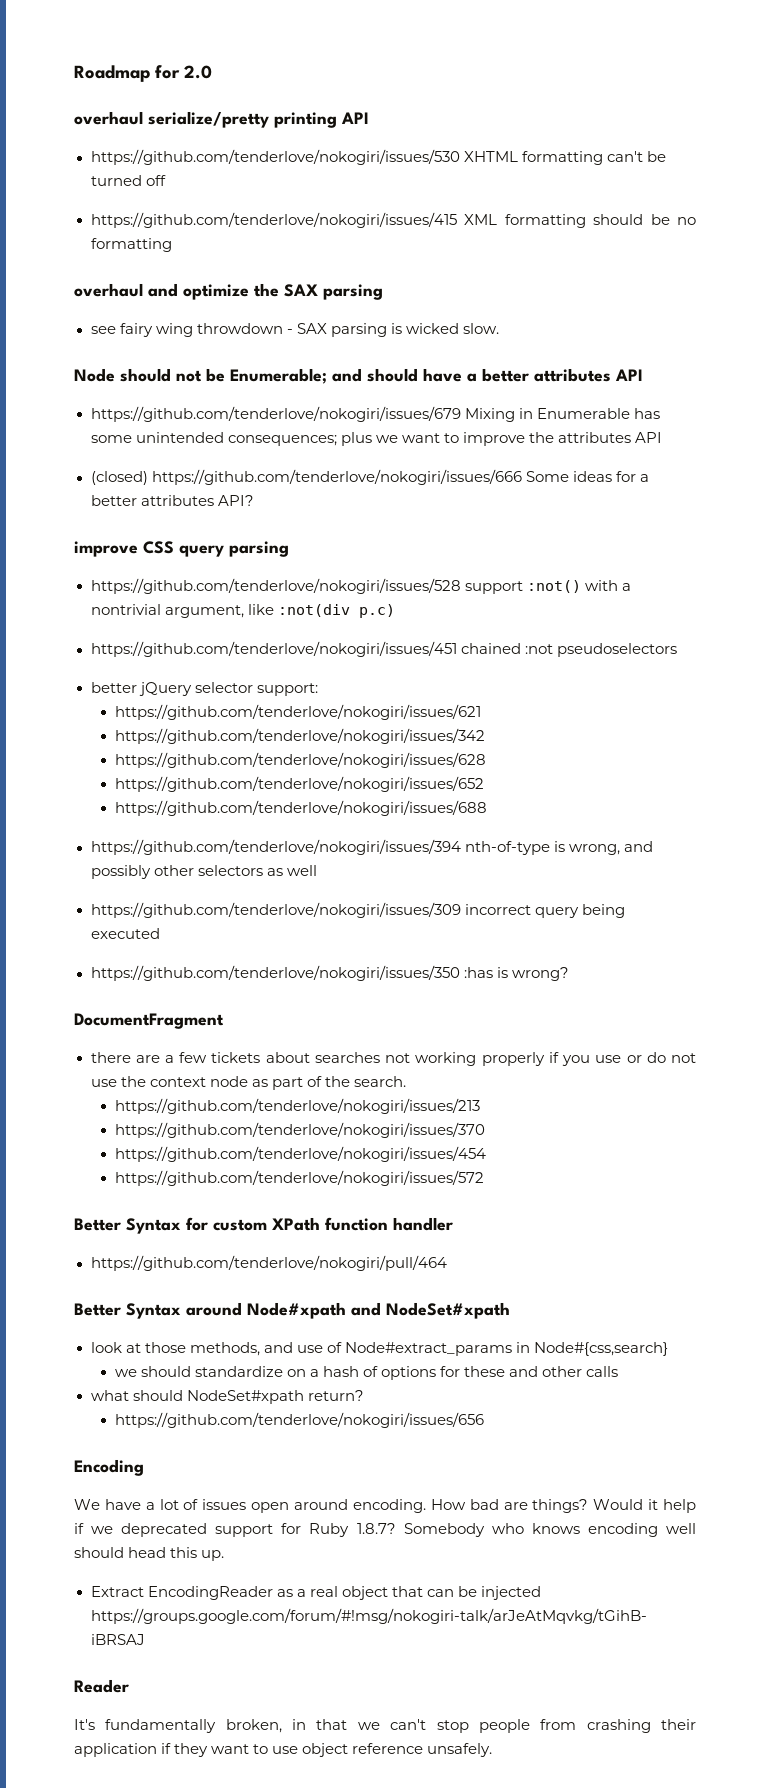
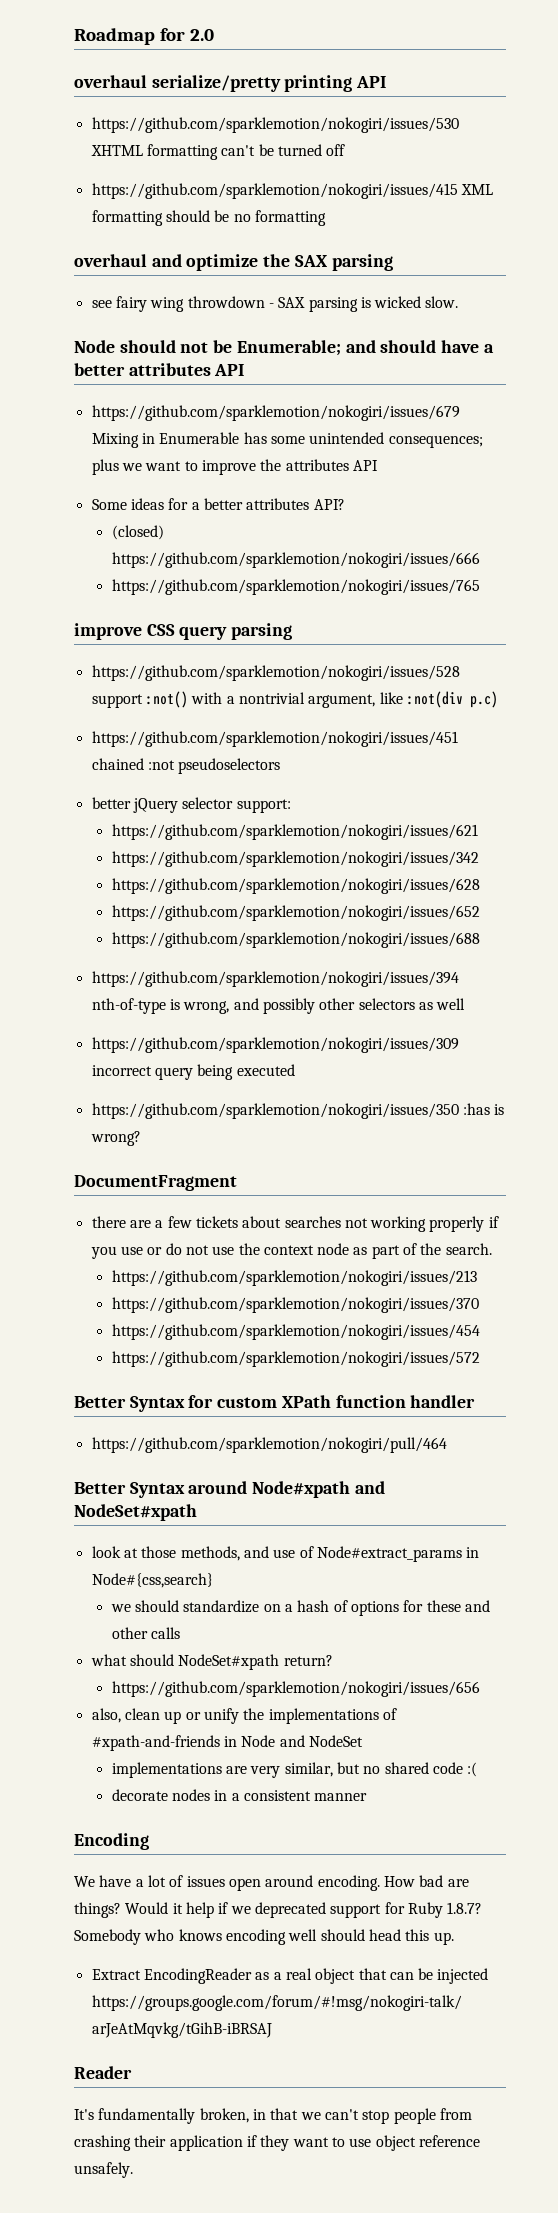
[90,149,460,165] https://github.com/tenderlove/nokogiri/issues/530 -> [91,117,459,133] https://github.com/sparklemotion/nokogiri/issues/530
[90,212,457,228] https://github.com/tenderlove/nokogiri/issues/415 -> [91,183,458,199] https://github.com/sparklemotion/nokogiri/issues/415
[90,406,461,422] https://github.com/tenderlove/nokogiri/issues/679 -> [91,405,460,421] https://github.com/sparklemotion/nokogiri/issues/679
[90,469,522,485] (closed) https://github.com/tenderlove/nokogiri/issues/666 -> (378, 465) none
(254, 500) none -> [111,525,164,540] [111,552,480,568] [111,579,480,595] // (closed) https://github.com/sparklemotion/nokogiri/issues/666 // https://github.com/sparklemotion/nokogiri/issues/765
[90,578,461,594] https://github.com/tenderlove/nokogiri/issues/528 -> [91,665,460,681] https://github.com/sparklemotion/nokogiri/issues/528
[90,641,457,657] https://github.com/tenderlove/nokogiri/issues/451 -> [91,731,458,747] https://github.com/sparklemotion/nokogiri/issues/451
[114,704,481,720] [114,728,485,744] [114,752,486,768] [114,776,484,792] [114,800,487,816] [90,839,461,855] https://github.com/tenderlove/nokogiri/issues/621 // https://github.com/tenderlove/nokogiri/issues/342 // https://github.com/tenderlove/nokogiri/issues/628 // https://github.com/tenderlove/nokogiri/issues/652 // https://github.com/tenderlove/nokogiri/issues/688 // https://github.com/tenderlove/nokogiri/issues/394 -> [111,824,478,840] [111,851,479,867] [111,878,480,894] [111,905,480,921] [111,932,480,948] [91,971,459,987] https://github.com/sparklemotion/nokogiri/issues/621 // https://github.com/sparklemotion/nokogiri/issues/342 // https://github.com/sparklemotion/nokogiri/issues/628 // https://github.com/sparklemotion/nokogiri/issues/652 // https://github.com/sparklemotion/nokogiri/issues/688 // https://github.com/sparklemotion/nokogiri/issues/394
[90,902,461,918] https://github.com/tenderlove/nokogiri/issues/309 -> [91,1037,459,1053] https://github.com/sparklemotion/nokogiri/issues/309
[90,965,460,981] https://github.com/tenderlove/nokogiri/issues/350 -> [91,1103,459,1119] https://github.com/sparklemotion/nokogiri/issues/350
[114,1098,480,1114] [114,1122,485,1138] [114,1146,486,1162] [114,1170,484,1186] https://github.com/tenderlove/nokogiri/issues/213 // https://github.com/tenderlove/nokogiri/issues/370 // https://github.com/tenderlove/nokogiri/issues/454 // https://github.com/tenderlove/nokogiri/issues/572 -> [111,1270,477,1286] [111,1297,479,1313] [111,1324,480,1340] [111,1351,480,1367] https://github.com/sparklemotion/nokogiri/issues/213 // https://github.com/sparklemotion/nokogiri/issues/370 // https://github.com/sparklemotion/nokogiri/issues/454 // https://github.com/sparklemotion/nokogiri/issues/572
[90,1255,447,1271] https://github.com/tenderlove/nokogiri/pull/464 -> [91,1437,447,1453] https://github.com/sparklemotion/nokogiri/pull/464
[114,1412,484,1428] https://github.com/tenderlove/nokogiri/issues/656 -> [111,1681,480,1697] [91,1708,397,1724] [91,1735,363,1751] [111,1762,478,1778] [111,1789,368,1801] https://github.com/sparklemotion/nokogiri/issues/656 // also, clean up or unify the implementations of #xpath-and-friends in Node and NodeSet // implementations are very similar, but no shared code :( // decorate nodes in a consistent manner

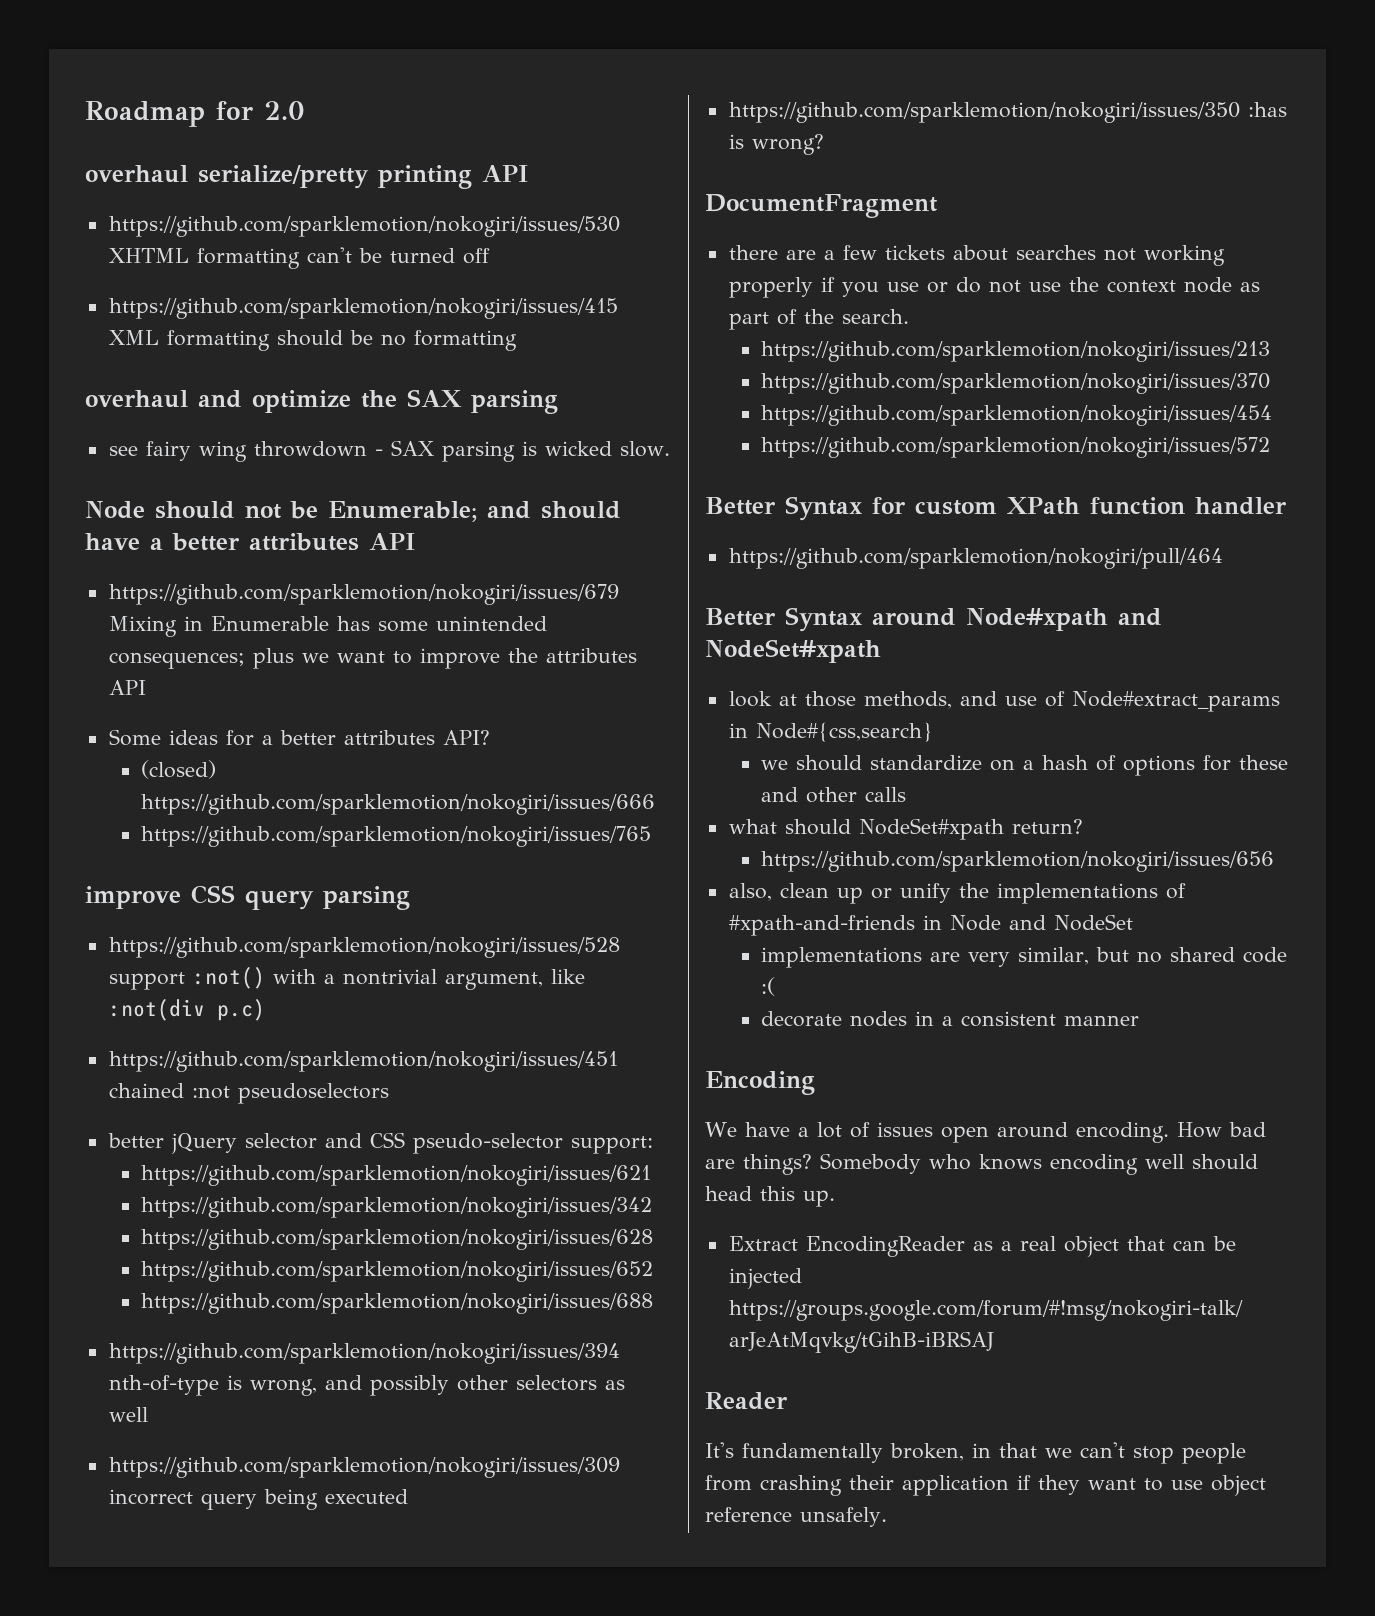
(234, 803) none -> [324,1132,563,1154] and CSS pseudo-selector
[125,1902,483,1918] Would it help if we deprecated support for Ruby 1.8.7? -> (812, 1164) none

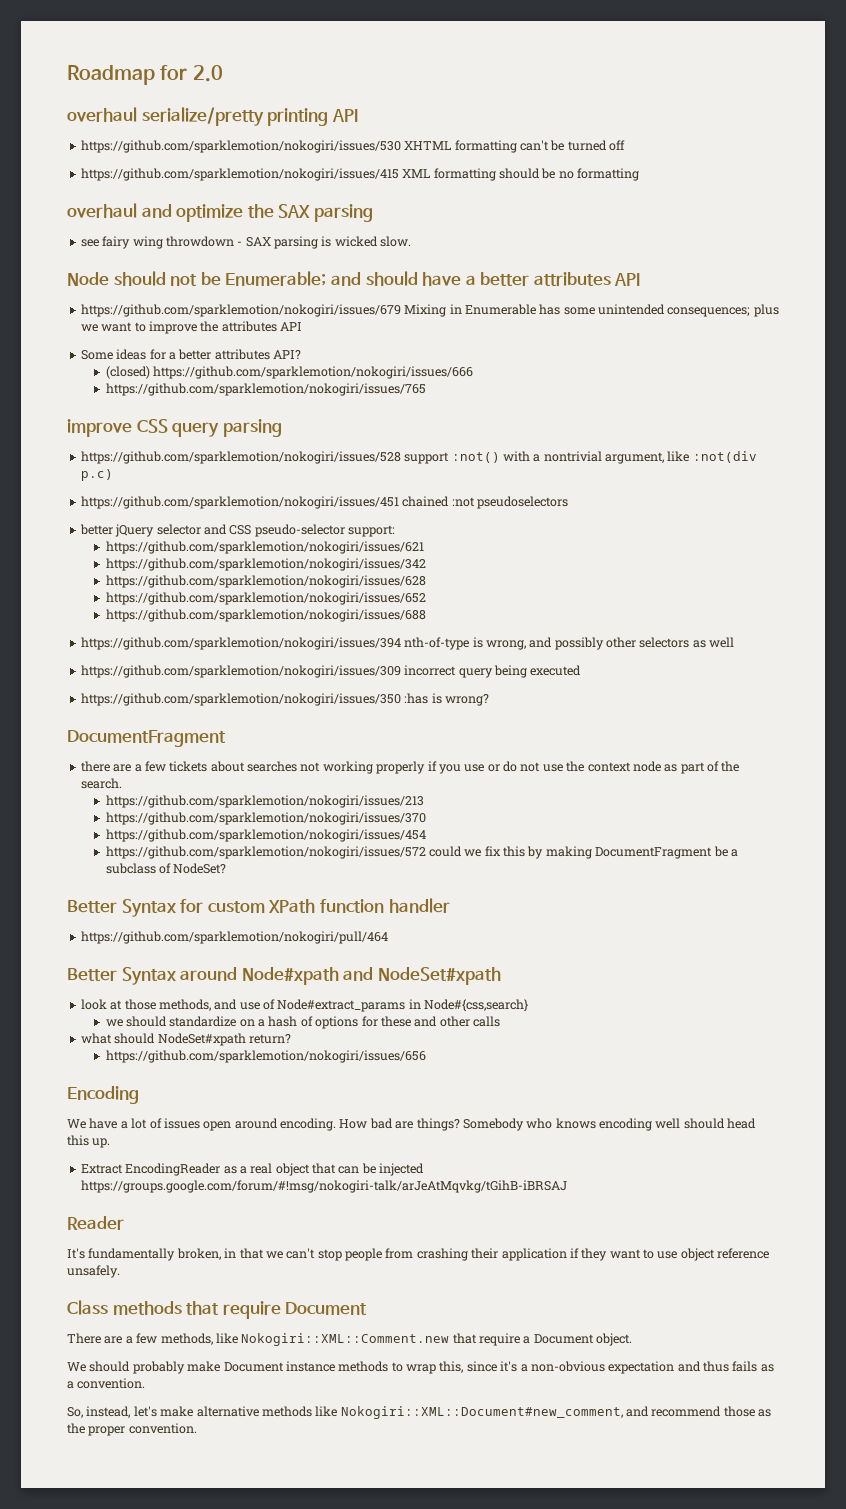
(1270, 447) none -> [428,846,738,859] [105,863,227,874] could we fix this by making DocumentFragment be a subclass of NodeSet?
[728,883,1186,904] [728,914,1133,936] [760,947,1287,968] [760,977,775,996] [760,1011,1139,1027] // also, clean up or unify the implementations of #xpath-and-friends in Node and NodeSet // implementations are very similar, but no shared code :( // decorate nodes in a consistent manner -> (426, 1056) none
(887, 1517) none -> [67,1300,368,1319] [67,1333,633,1346] [67,1361,774,1374] [67,1378,146,1389] [67,1406,772,1419] [67,1423,197,1436] // Class methods that require Document // There are a few methods, like Nokogiri::XML::Comment.new that require a Document object. // We should probably make Document instance methods to wrap this, since it's a non-obvious expectation and thus fails as a convention. // So, instead, let's make alternative methods like Nokogiri::XML::Document#new_comment, and recommend those as the proper convention.

